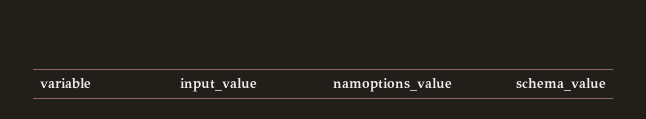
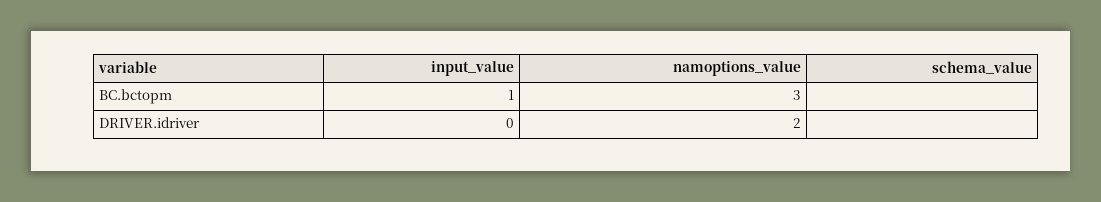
(607, 84) none -> [99,89,173,104] [507,90,514,100] [792,90,801,100] [99,117,201,128] [505,118,514,128] [792,118,801,128] // BC.bctopm | 1 | 3 | // DRIVER.idriver | 0 | 2 |

